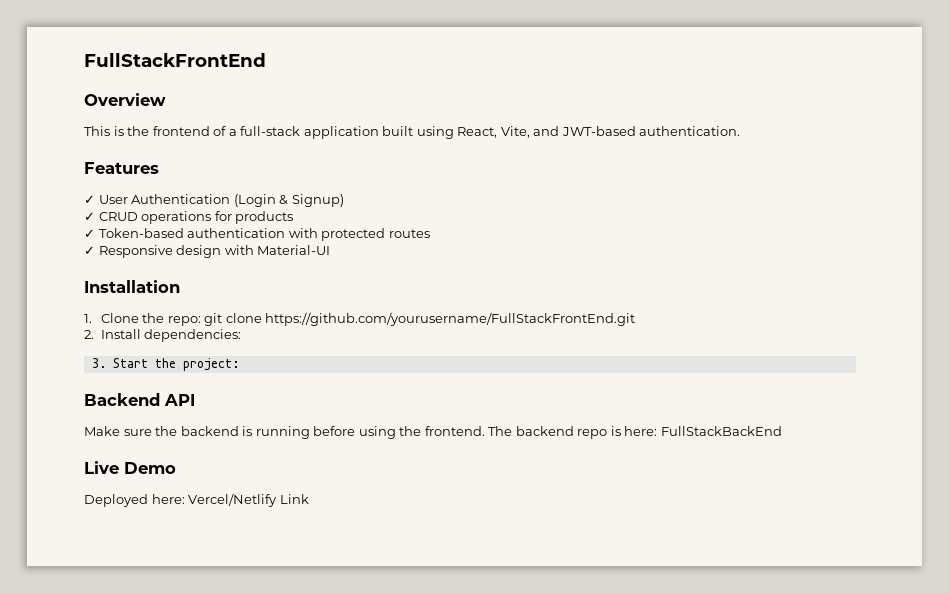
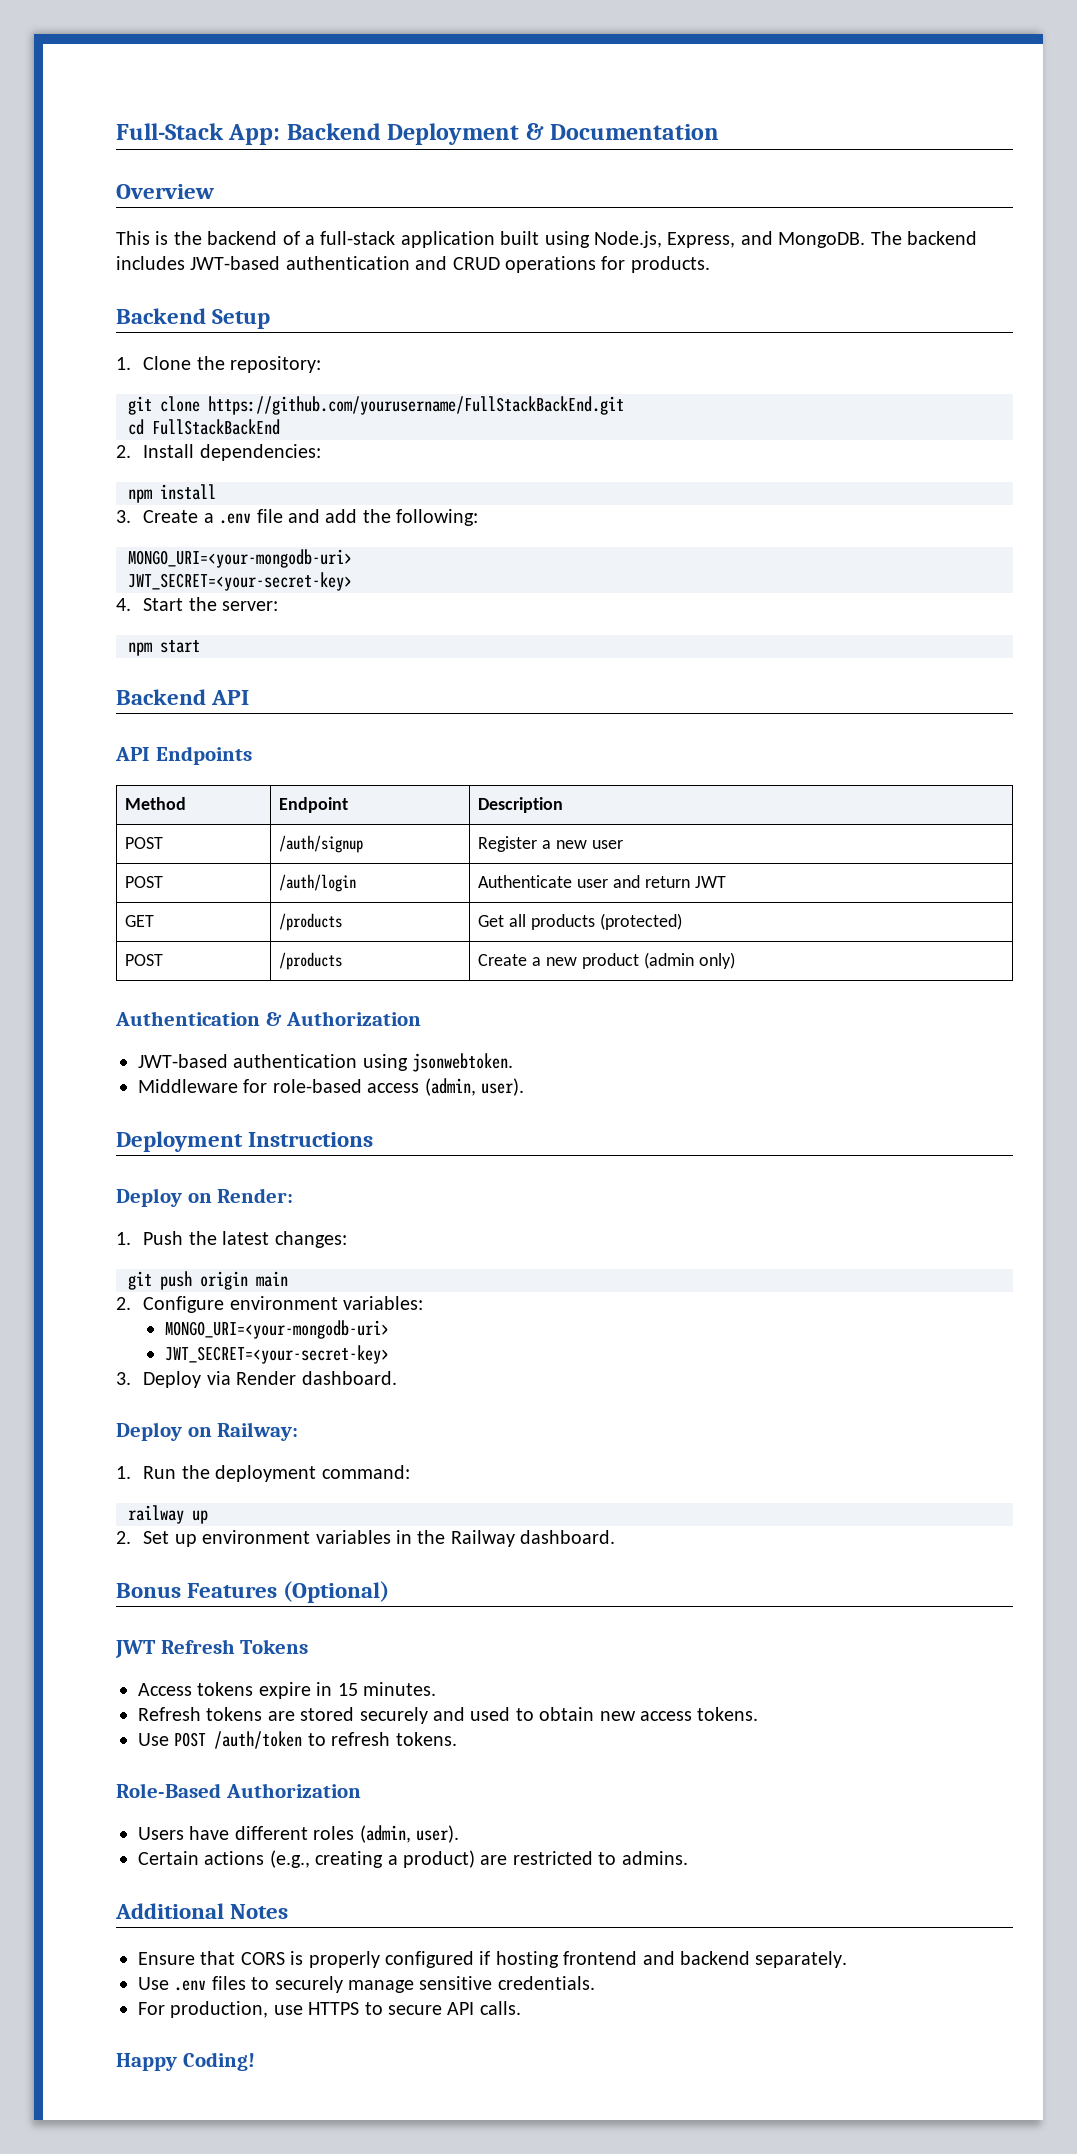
[84,53,266,67] FullStackFrontEnd -> [116,123,720,145] Full-Stack App: Backend Deployment & Documentation
[152,126,210,136] frontend -> [207,231,278,245] backend
[457,126,741,138] [84,162,159,174] [84,194,344,207] [84,211,294,224] [84,228,430,241] [84,245,331,258] [84,280,180,293] React, Vite, and JWT-based authentication. // Features // ✓ User Authentication (Login & Signup) // ✓ CRUD operations for products // ✓ Token-based authentication with protected routes // ✓ Responsive design with Material-UI // Installation -> [593,231,977,248] [116,256,710,273] [116,308,271,329] Node.js, Express, and MongoDB. The backend includes JWT-based authentication and CRUD operations for products. // Backend Setup
[167,316,201,326] repo: -> [230,356,322,373] repository: //
[265,312,636,326] https://github.com/yourusername/FullStackFrontEnd.git -> [208,396,624,415] [128,419,280,435] https://github.com/yourusername/FullStackBackEnd.git // cd FullStackBackEnd
[91,358,241,371] [84,393,195,406] [84,426,782,439] [84,461,176,474] [84,493,309,507] 3. Start the project: // Backend API // Make sure the backend is running before using the frontend. The backend repo is here: FullStackBackEnd // Live Demo // Deployed here: Vercel/Netlify Link -> [128,484,216,503] [116,509,479,526] [128,549,352,568] [128,572,352,591] [116,597,279,611] [128,640,200,656] [116,689,250,705] [115,746,252,765] [125,797,187,810] [279,797,349,813] [478,797,564,813] [125,837,164,849] [279,835,364,853] [478,836,623,852] [125,876,164,888] [279,874,357,892] [478,875,726,888] [125,915,155,927] [279,913,343,931] [478,913,682,930] [125,954,164,966] [279,952,343,970] [478,952,735,969] [115,1011,422,1026] [138,1053,514,1072] [138,1078,524,1096] [116,1131,374,1152] [116,1188,294,1207] [116,1231,347,1248] [128,1271,288,1290] [116,1296,424,1313] [165,1320,390,1339] [165,1345,390,1364] [116,1371,397,1388] [116,1422,299,1441] [116,1465,410,1482] [128,1505,208,1524] [116,1530,616,1547] [116,1581,390,1603] [115,1639,309,1658] [138,1682,436,1699] [138,1707,759,1724] [138,1731,457,1749] [116,1783,361,1798] [138,1825,459,1843] [138,1850,688,1868] [115,1903,289,1919] [138,1951,848,1968] [138,1976,595,1993] [138,2001,521,2018] [116,2052,255,2071] npm install // 3. Create a .env file and add the following: // MONGO_URI=<your-mongodb-uri> // JWT_SECRET=<your-secret-key> // 4. Start the server: // npm start // Backend API // API Endpoints // Method | Endpoint | Description // POST | /auth/signup | Register a new user // POST | /auth/login | Authenticate user and return JWT // GET | /products | Get all products (protected) // POST | /products | Create a new product (admin only) // Authentication & Authorization // JWT-based authentication using jsonwebtoken. // Middleware for role-based access (admin, user). // Deployment Instructions // Deploy on Render: // 1. Push the latest changes: // git push origin main // 2. Configure environment variables: // MONGO_URI=<your-mongodb-uri> // JWT_SECRET=<your-secret-key> // 3. Deploy via Render dashboard. // Deploy on Railway: // 1. Run the deployment command: // railway up // 2. Set up environment variables in the Railway dashboard. // Bonus Features (Optional) // JWT Refresh Tokens // Access tokens expire in 15 minutes. // Refresh tokens are stored securely and used to obtain new access tokens. // Use POST /auth/token to refresh tokens. // Role-Based Authorization // Users have different roles (admin, user). // Certain actions (e.g., creating a product) are restricted to admins. // Additional Notes // Ensure that CORS is properly configured if hosting frontend and backend separately. // Use .env files to securely manage sensitive credentials. // For production, use HTTPS to secure API calls. // Happy Coding!

